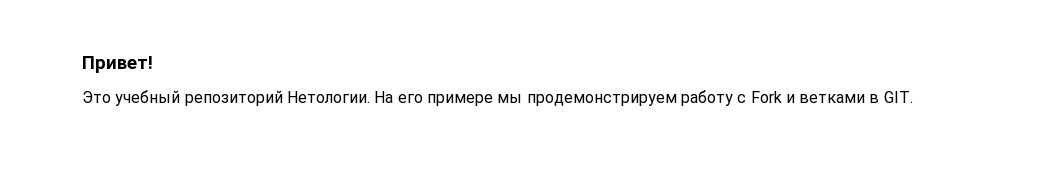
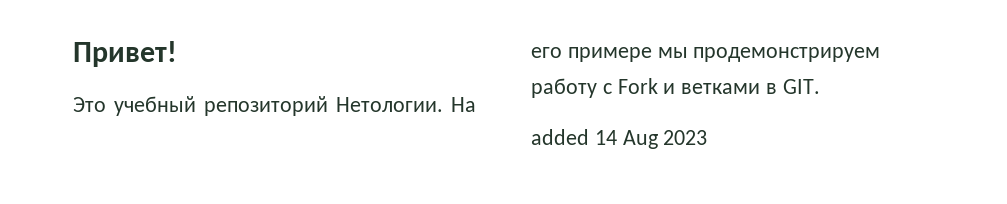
(913, 97) none -> [531,129,708,149] // added 14 Aug 2023

